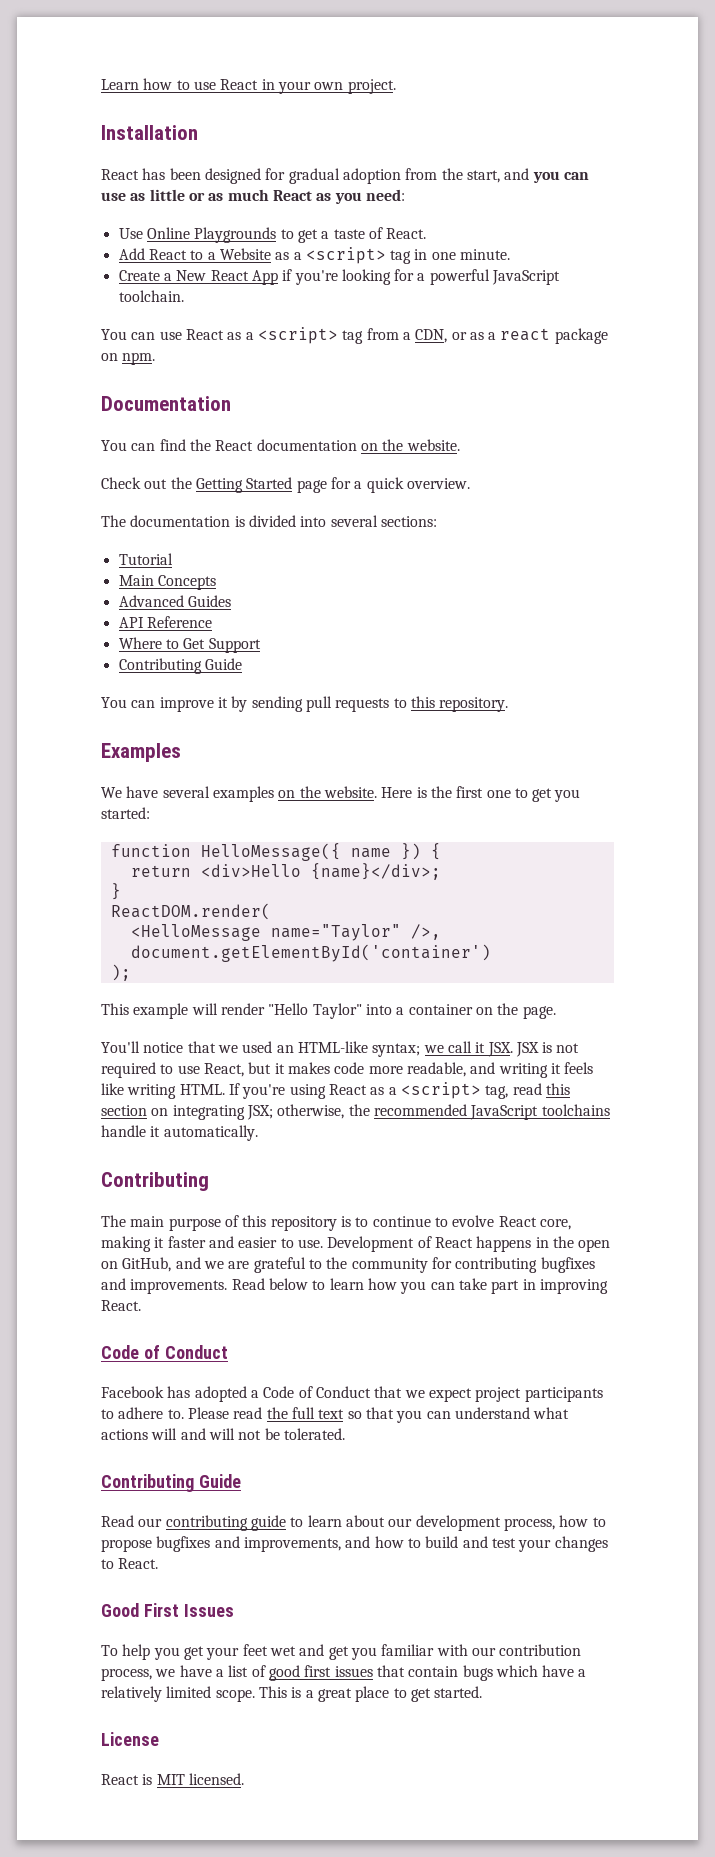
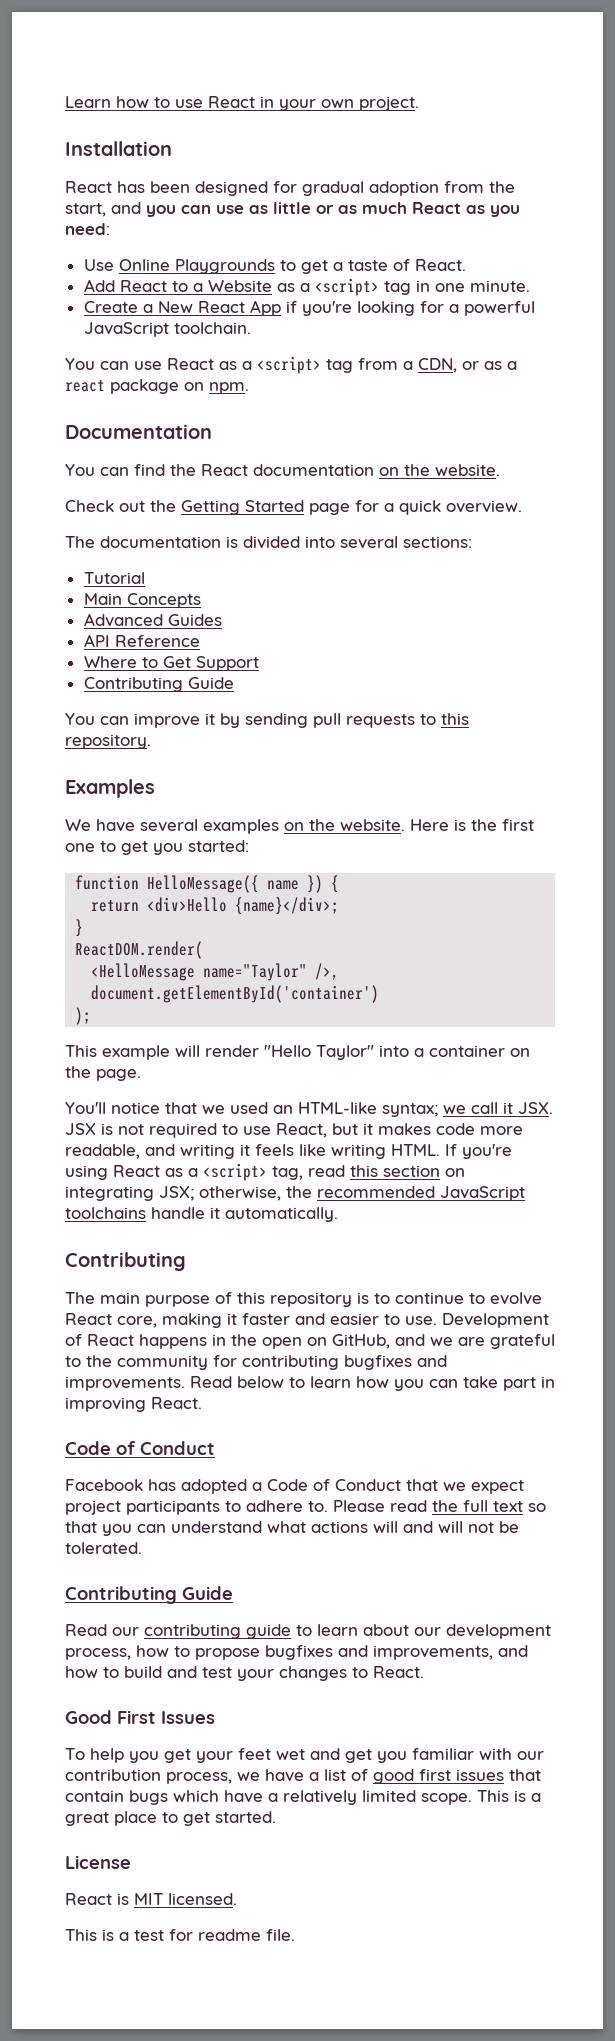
(244, 1779) none -> [65,1929,295,1941] // This is a test for readme file.

